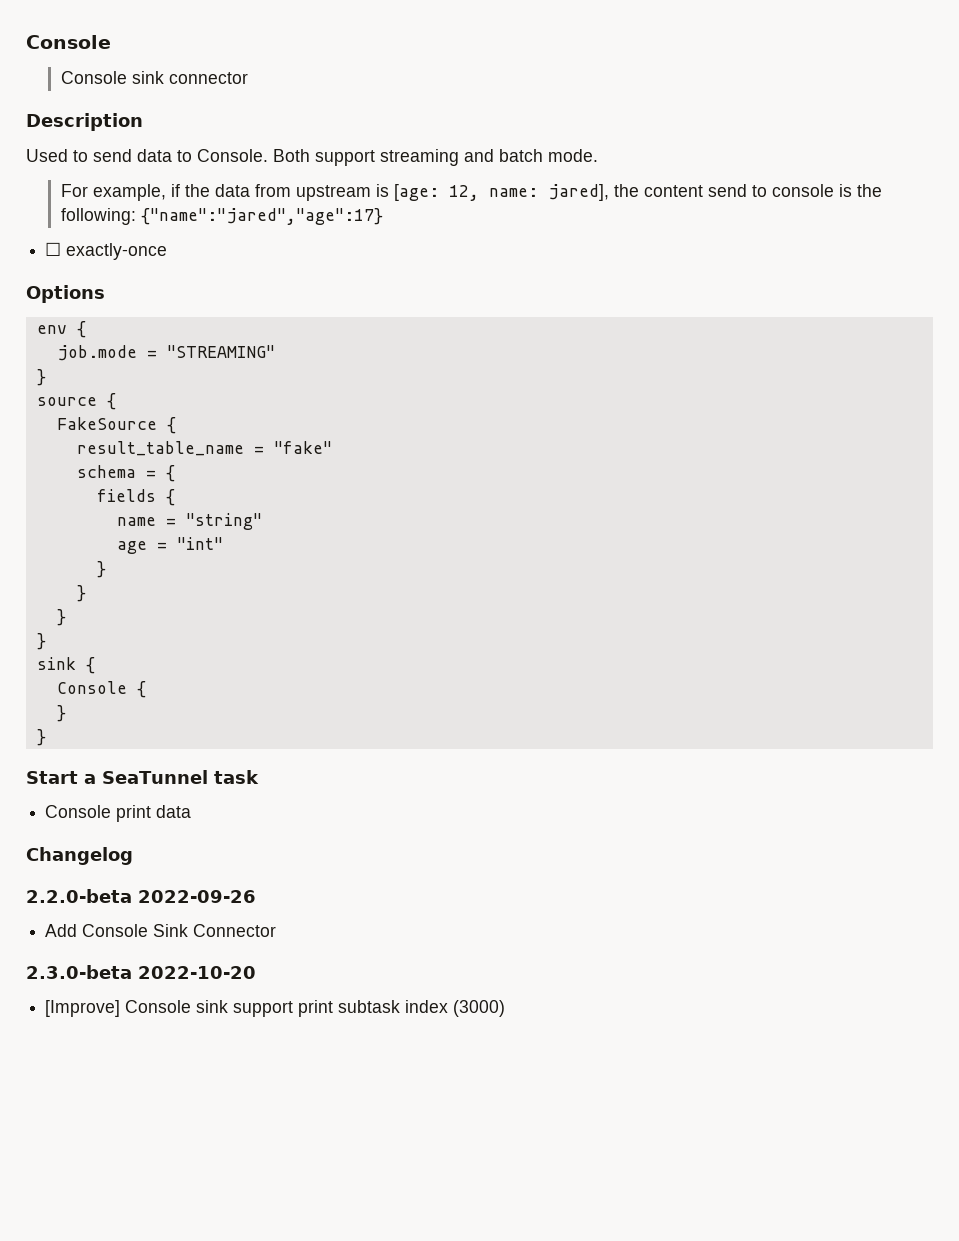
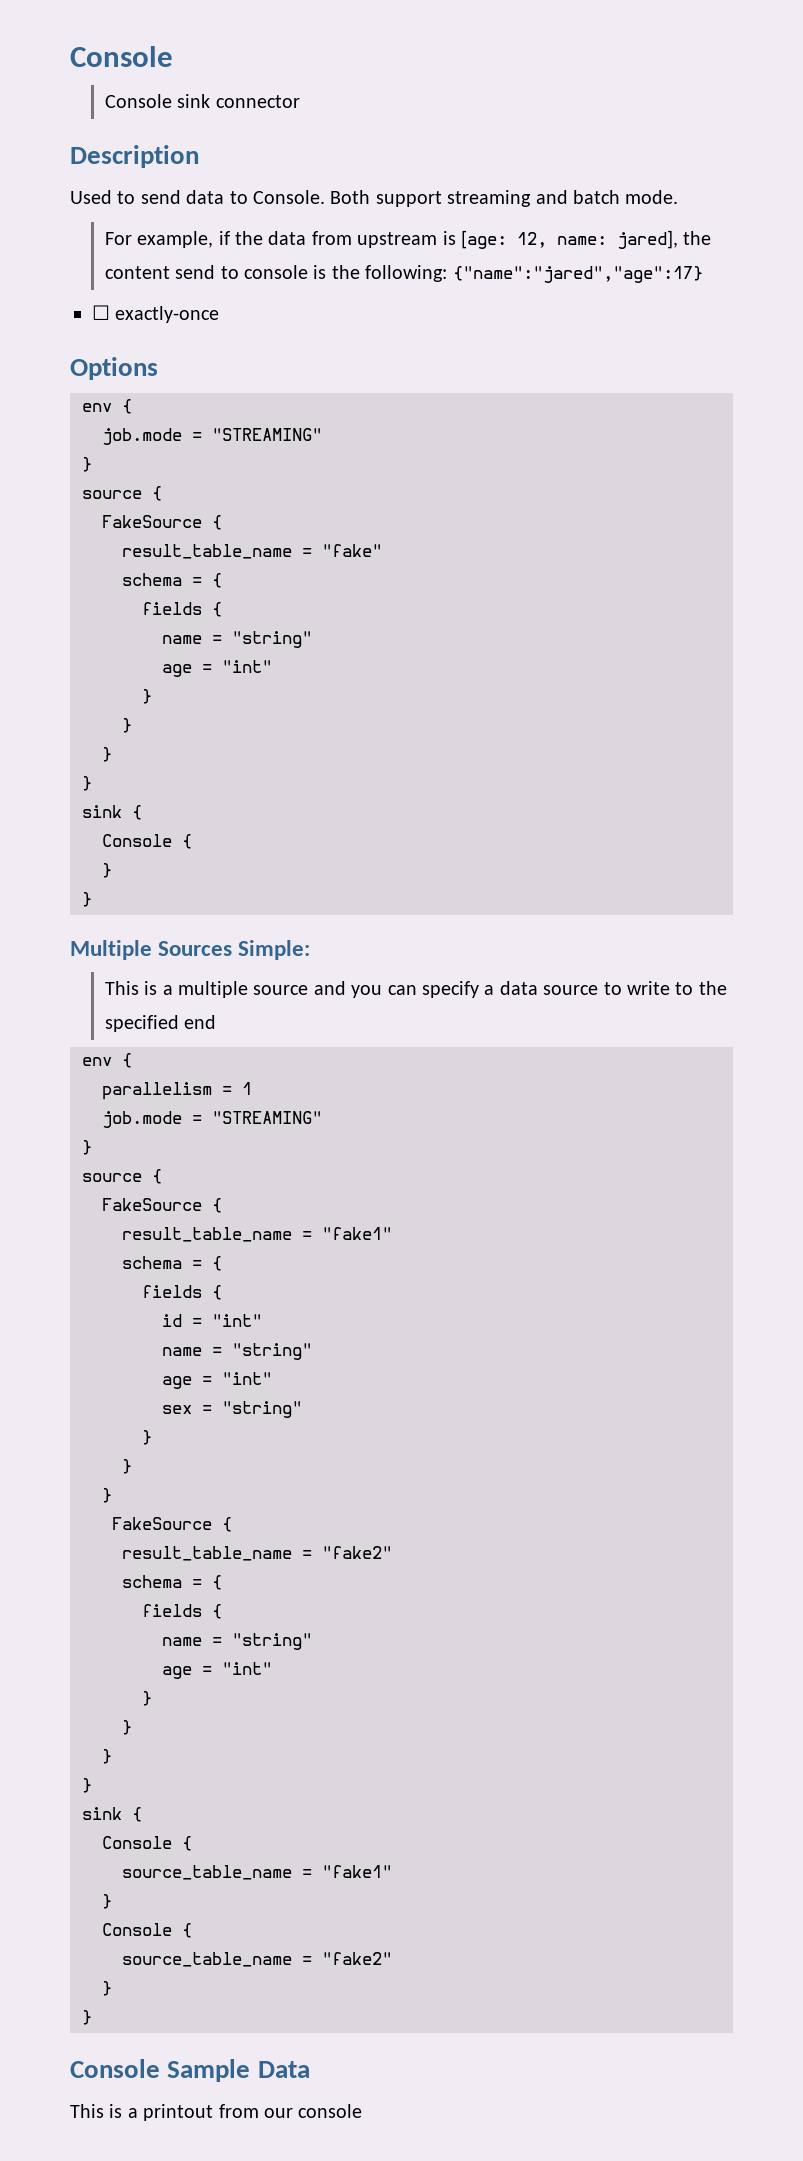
[26,770,259,784] [45,805,192,822] [26,847,133,865] [26,889,256,903] [45,924,277,937] [26,965,256,979] [45,1000,506,1017] Start a SeaTunnel task // Console print data // Changelog // 2.2.0-beta 2022-09-26 // Add Console Sink Connector // 2.3.0-beta 2022-10-20 // [Improve] Console sink support print subtask index (3000) -> [70,940,311,960] [104,981,727,998] [104,1015,217,1032] [82,1053,132,1068] [102,1082,252,1100] [102,1111,322,1128] [82,1140,92,1155] [82,1169,162,1184] [102,1198,222,1213] [122,1227,392,1242] [122,1256,222,1271] [142,1285,222,1300] [162,1314,262,1327] [162,1343,312,1360] [162,1372,272,1389] [162,1401,302,1418] [142,1430,152,1445] [122,1459,132,1474] [102,1488,112,1503] [112,1517,232,1532] [122,1546,392,1561] [122,1575,222,1590] [142,1604,222,1619] [162,1633,312,1650] [162,1662,272,1679] [142,1691,152,1706] [122,1720,132,1735] [102,1749,112,1764] [82,1778,92,1793] [82,1807,142,1822] [102,1836,192,1851] [122,1865,392,1880] [102,1894,112,1909] [102,1923,192,1938] [122,1952,392,1967] [102,1981,112,1996] [82,2010,92,2025] [70,2059,310,2082] [70,2104,363,2121] Multiple Sources Simple: // This is a multiple source and you can specify a data source to write to the specified end // env { // parallelism = 1 // job.mode = "STREAMING" // } // source { // FakeSource { // result_table_name = "fake1" // schema = { // fields { // id = "int" // name = "string" // age = "int" // sex = "string" // } // } // } // FakeSource { // result_table_name = "fake2" // schema = { // fields { // name = "string" // age = "int" // } // } // } // } // sink { // Console { // source_table_name = "fake1" // } // Console { // source_table_name = "fake2" // } // } // Console Sample Data // This is a printout from our console

